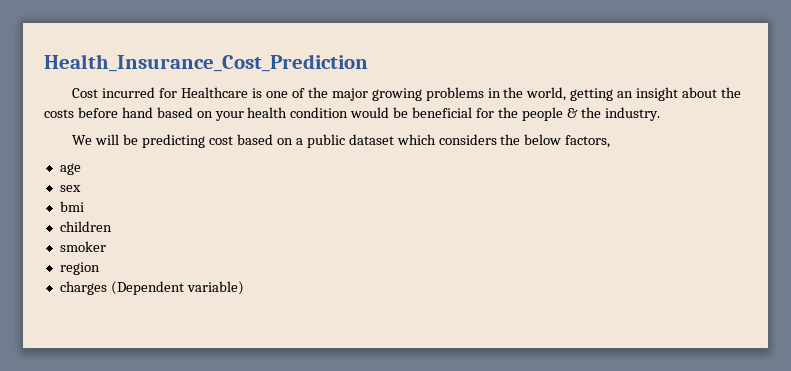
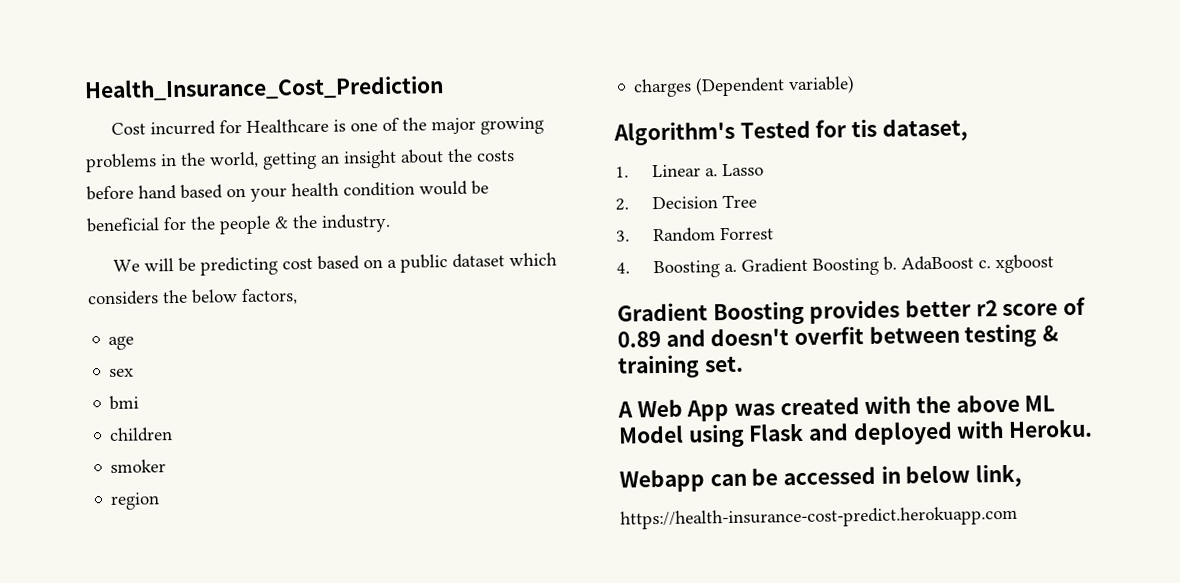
(244, 288) none -> [613,118,968,146] [615,163,764,178] [615,194,757,211] [616,226,774,243] [616,254,1054,279] [617,296,1087,326] [617,323,1060,348] [617,354,744,379] [617,394,1056,422] [618,419,1094,448] [619,463,1023,493] [620,505,1018,530] // Algorithm's Tested for tis dataset, // 1. Linear a. Lasso // 2. Decision Tree // 3. Random Forrest // 4. Boosting a. Gradient Boosting b. AdaBoost c. xgboost // Gradient Boosting provides better r2 score of 0.89 and doesn't overfit between testing & training set. // A Web App was created with the above ML Model using Flask and deployed with Heroku. // Webapp can be accessed in below link, // https://health-insurance-cost-predict.herokuapp.com

